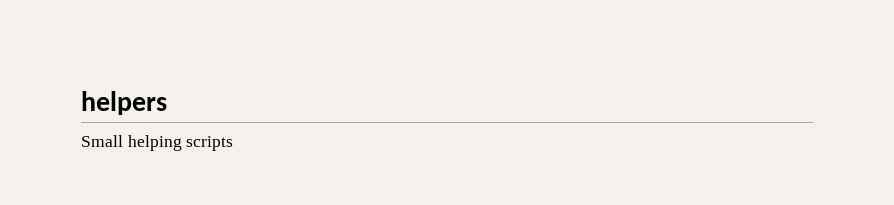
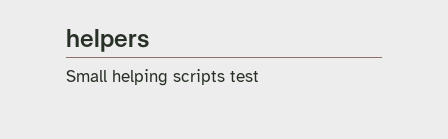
(234, 143) none -> [230,71,259,82] test

